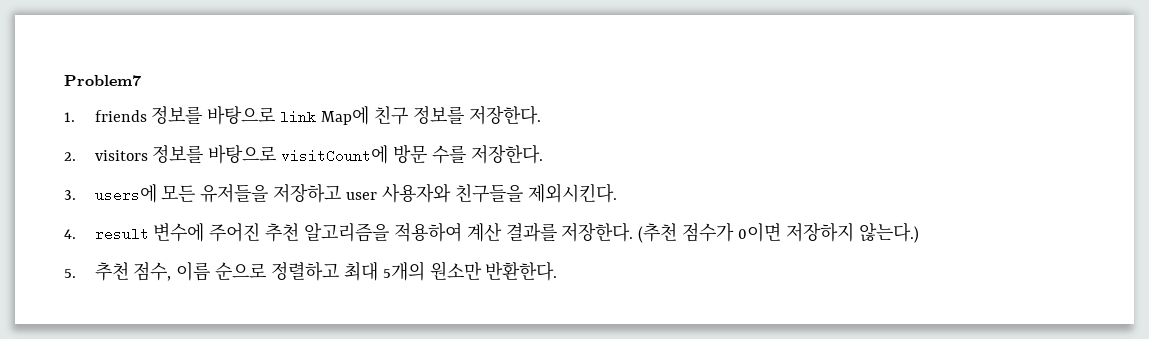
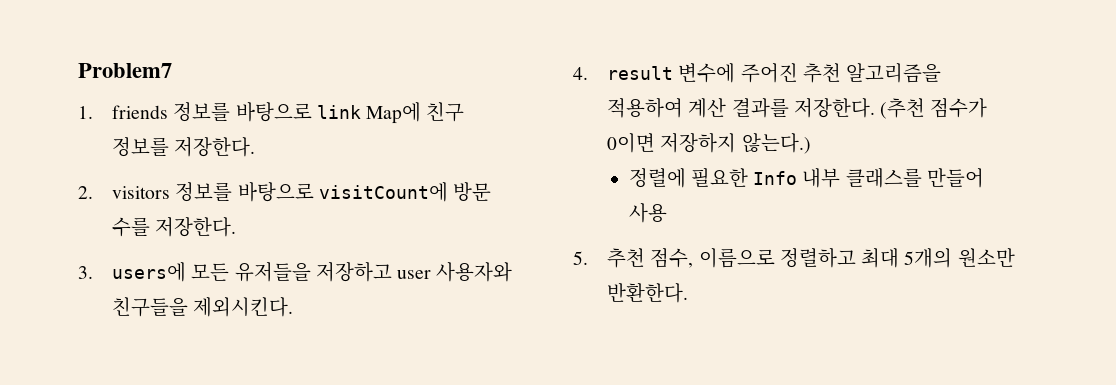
(919, 232) none -> [628,167,984,188] [628,203,667,223] // 정렬에 필요한 Info 내부 클래스를 만들어 사용
[176,262,267,281] 이름 순으로 -> [698,248,775,268] 이름으로

